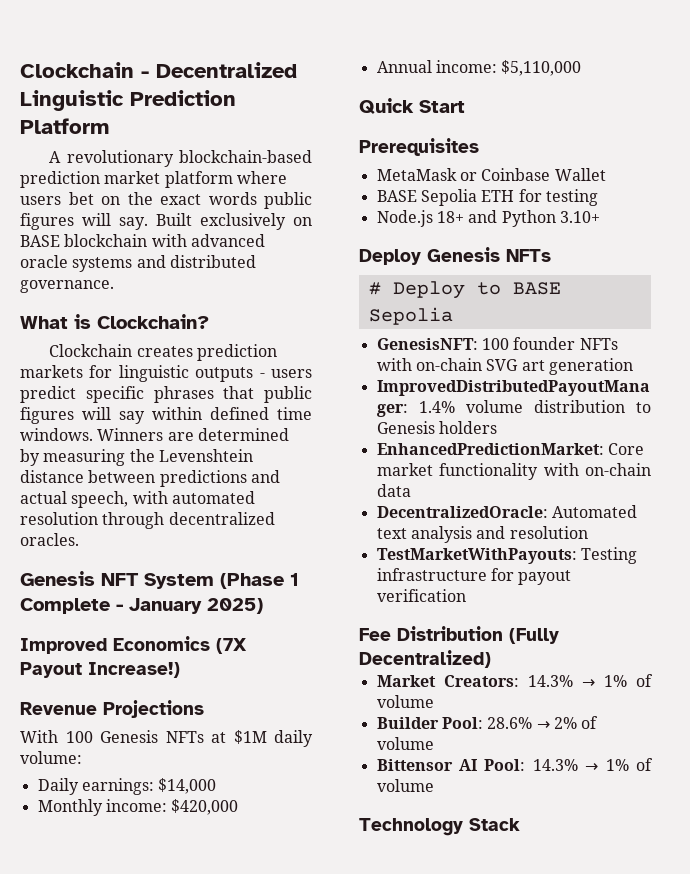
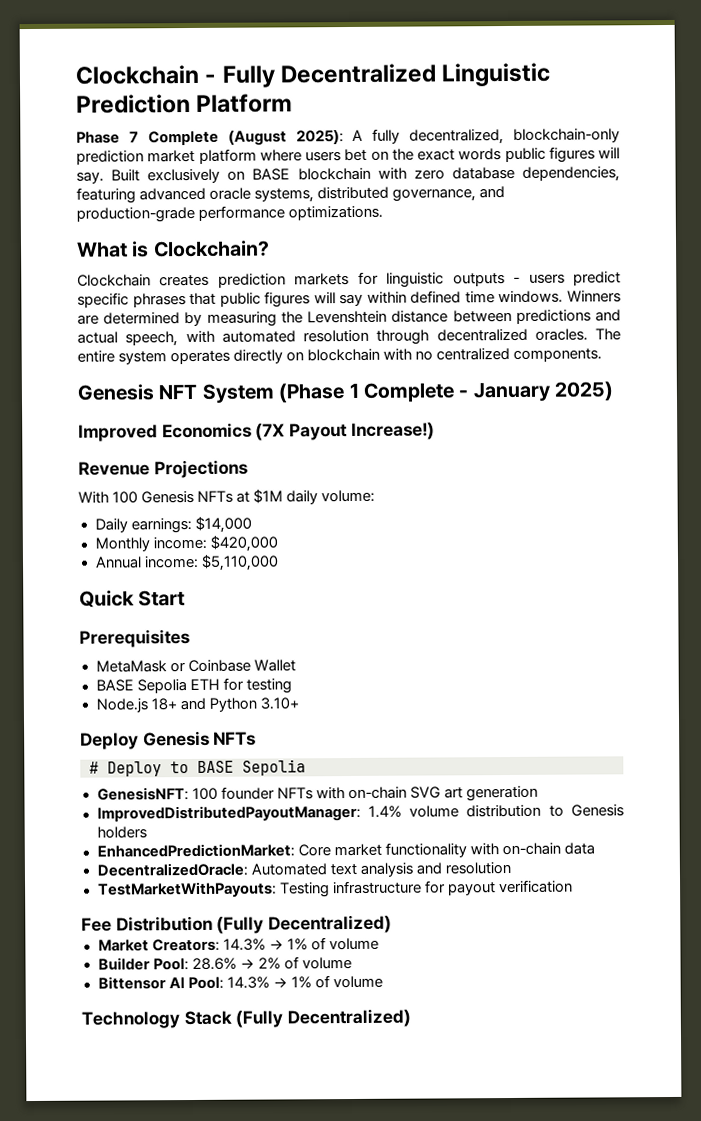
(149, 74) none -> [221,65,276,88] Fully
[49,150,312,167] A revolutionary blockchain-based -> [76,128,620,146] Phase 7 Complete (August 2025): A fully decentralized, blockchain-only
[190,234,265,247] [20,255,256,272] [20,280,114,293] advanced oracle systems and distributed governance. -> [413,166,620,182] [76,186,506,204] [76,205,384,223] zero database dependencies, featuring advanced oracle systems, distributed governance, and production-grade performance optimizations.
(79, 539) none -> [595,328,621,341] [77,347,603,365] The entire system operates directly on blockchain with no centralized components.
(520, 824) none -> [235,1008,412,1028] (Fully Decentralized)

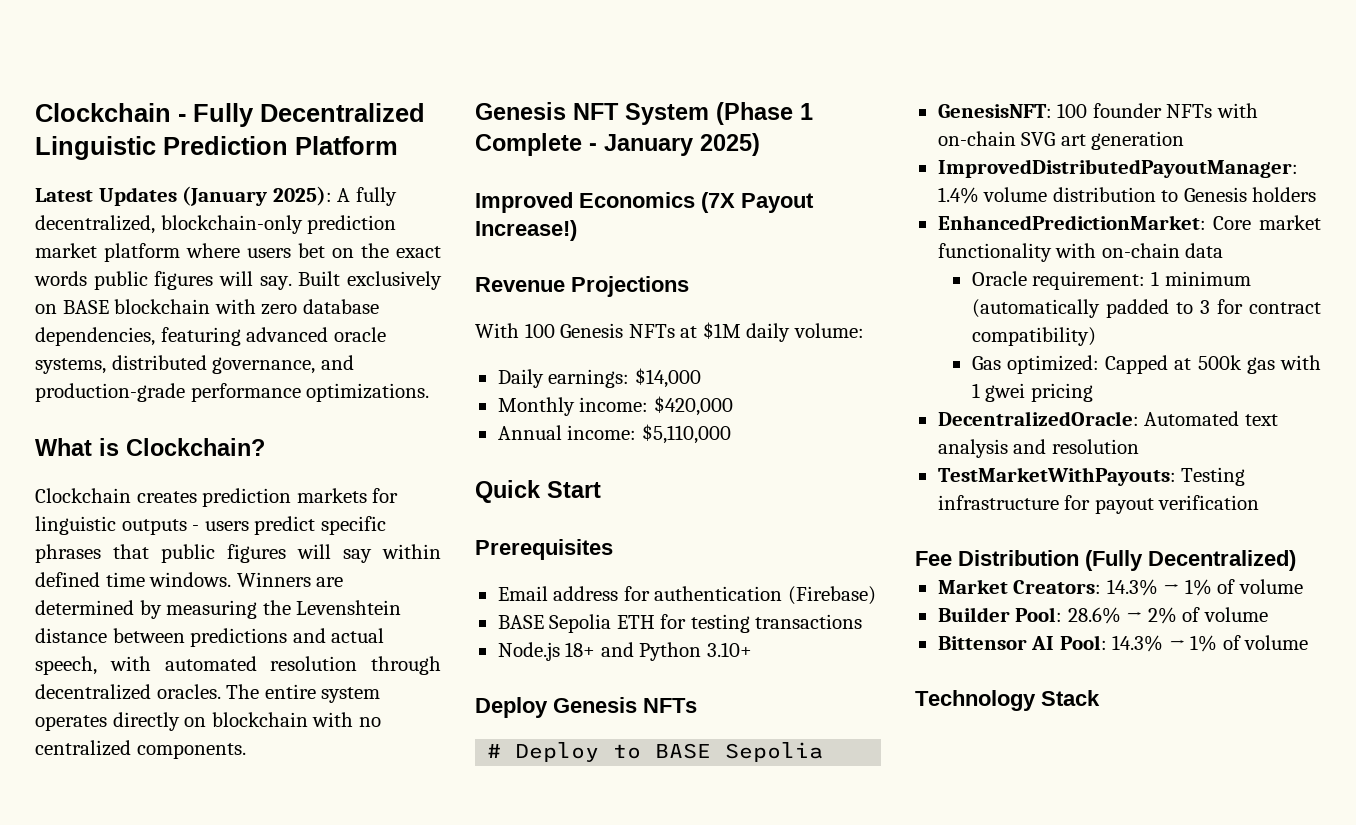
[76,129,287,146] Phase 7 Complete (August -> [35,186,268,206] Latest Updates (January
[95,659,296,673] MetaMask or Coinbase Wallet -> [497,586,876,605] Email address for authentication (Firebase)
(292, 686) none -> [755,614,863,629] transactions
(595, 848) none -> [971,271,1251,290] [971,299,1321,318] [971,327,1096,346] [971,355,1321,374] [971,383,1094,402] // Oracle requirement: 1 minimum (automatically padded to 3 for contract compatibility) // Gas optimized: Capped at 500k gas with 1 gwei pricing
[235,1008,412,1028] (Fully Decentralized) -> (1100, 698) none

